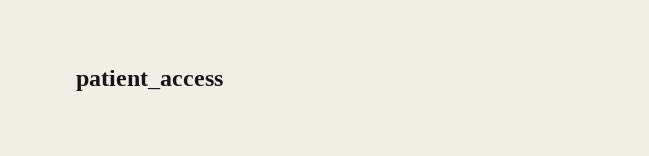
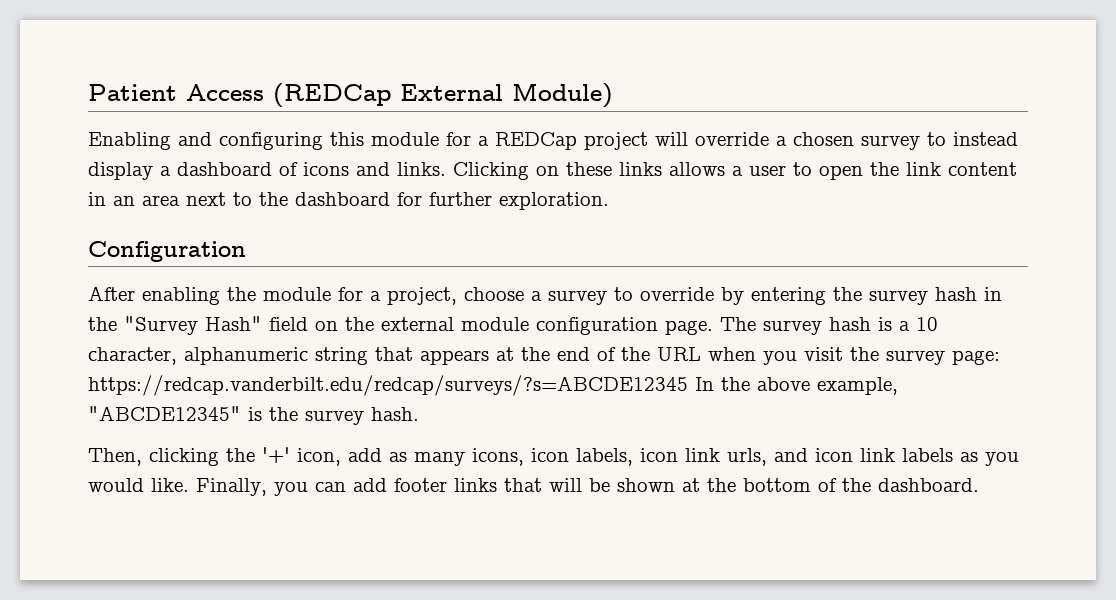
[76,70,223,91] patient_access -> [88,83,613,108] [88,132,1018,150] [88,162,1017,180] [88,192,609,210] [88,241,246,262] [88,286,1002,305] [88,316,938,335] [88,347,1000,365] [88,375,898,396] [88,406,419,425] [88,447,1019,466] [88,478,979,496] Patient Access (REDCap External Module) // Enabling and configuring this module for a REDCap project will override a chosen survey to instead display a dashboard of icons and links. Clicking on these links allows a user to open the link content in an area next to the dashboard for further exploration. // Configuration // After enabling the module for a project, choose a survey to override by entering the survey hash in the "Survey Hash" field on the external module configuration page. The survey hash is a 10 character, alphanumeric string that appears at the end of the URL when you visit the survey page: https://redcap.vanderbilt.edu/redcap/surveys/?s=ABCDE12345 In the above example, "ABCDE12345" is the survey hash. // Then, clicking the '+' icon, add as many icons, icon labels, icon link urls, and icon link labels as you would like. Finally, you can add footer links that will be shown at the bottom of the dashboard.

